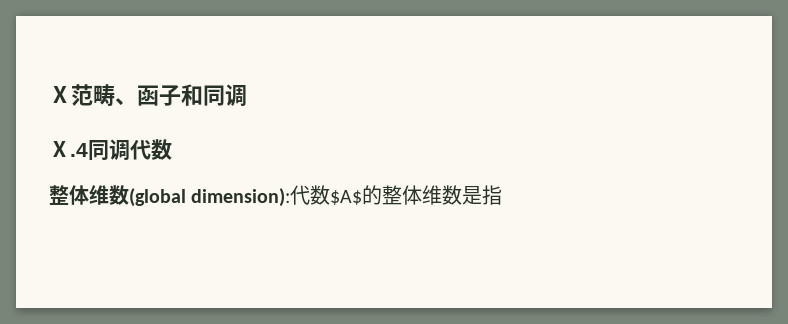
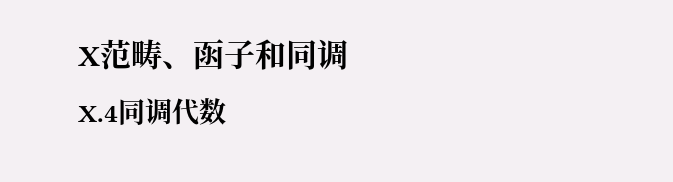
[49,185,503,207] // 整体维数(global dimension):代数$A$的整体维数是指 -> (226, 111) none

